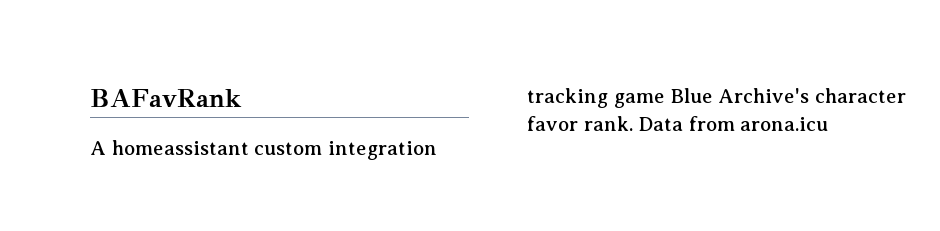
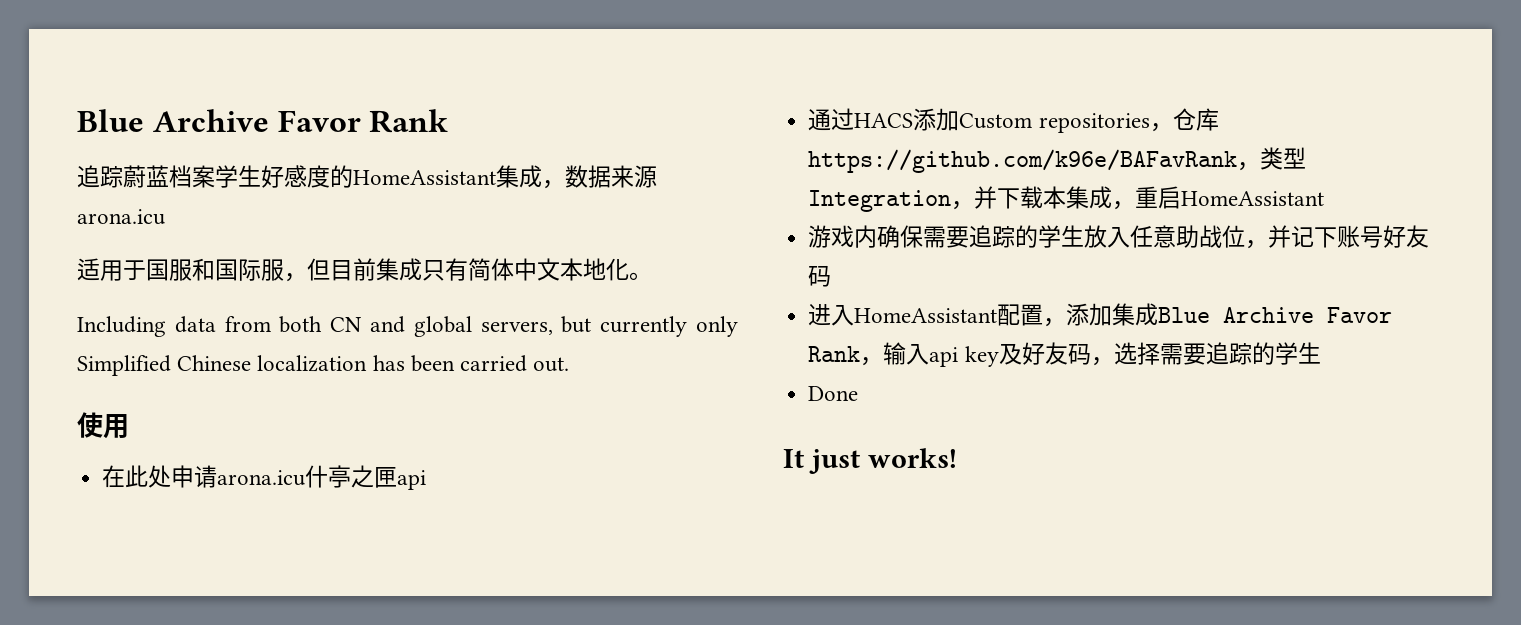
[90,89,242,107] [90,140,437,160] [527,88,906,108] [527,116,829,131] BAFavRank // A homeassistant custom integration tracking game Blue Archive's character favor rank. Data from arona.icu -> [77,109,449,133] [77,165,657,189] [77,209,165,225] [77,258,652,282] [77,316,738,337] [77,355,570,376] [77,412,129,439] [102,465,427,490] [808,108,1219,133] [808,147,1307,173] [808,186,1325,212] [808,225,1430,249] [808,265,832,287] [808,303,1393,327] [808,342,1321,367] [808,386,859,401] [783,448,957,474] Blue Archive Favor Rank // 追踪蔚蓝档案学生好感度的HomeAssistant集成，数据来源arona.icu // 适用于国服和国际服，但目前集成只有简体中文本地化。 // Including data from both CN and global servers, but currently only Simplified Chinese localization has been carried out. // 使用 // 在此处申请arona.icu什亭之匣api // 通过HACS添加Custom repositories，仓库https://github.com/k96e/BAFavRank，类型Integration，并下载本集成，重启HomeAssistant // 游戏内确保需要追踪的学生放入任意助战位，并记下账号好友码 // 进入HomeAssistant配置，添加集成Blue Archive Favor Rank，输入api key及好友码，选择需要追踪的学生 // Done // It just works!

